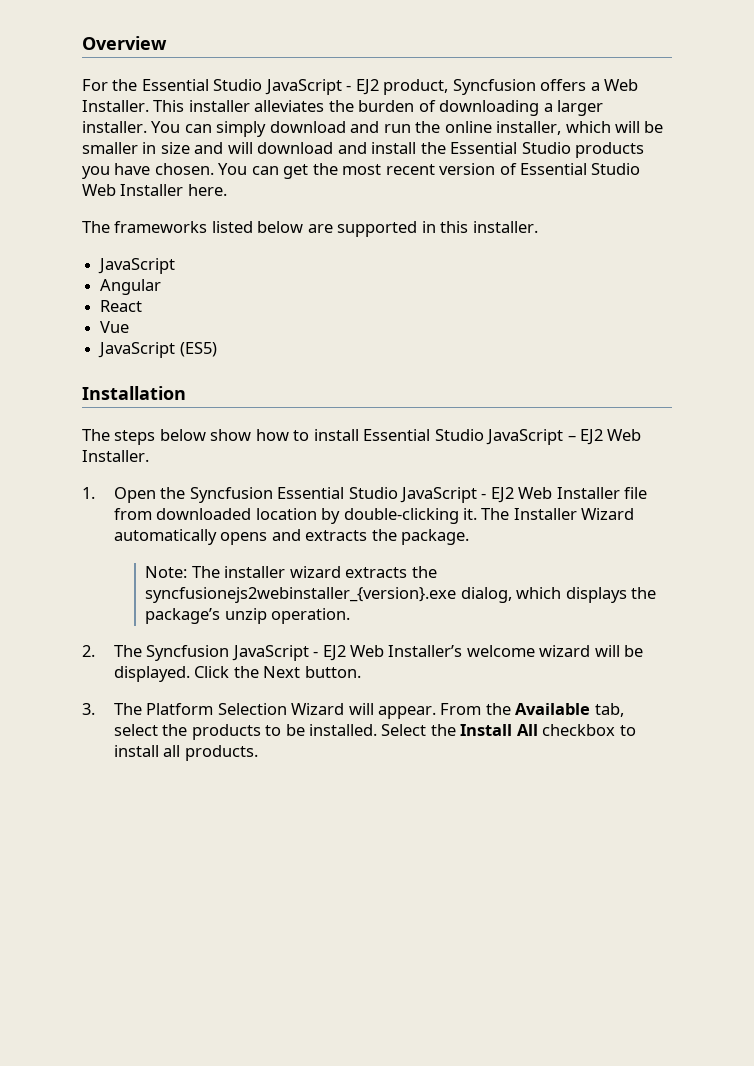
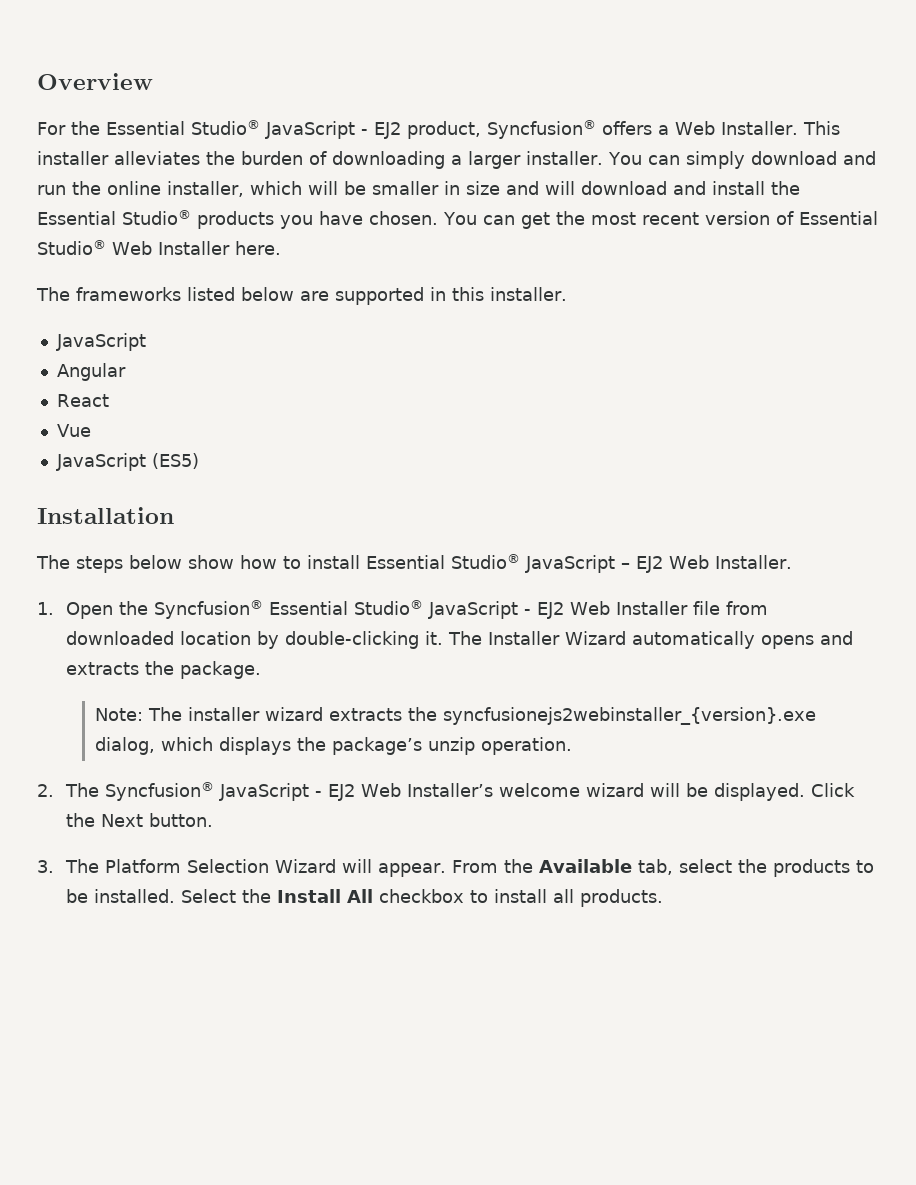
[213,79,263,91] Studio -> [191,120,260,135] Studio®
[452,79,536,95] Syncfusion -> [487,120,596,139] Syncfusion®
[521,142,571,154] Studio -> [122,210,191,225] Studio®
[591,163,641,175] Studio -> [37,240,106,255] Studio®
[434,429,484,441] Studio -> [451,554,520,569] Studio®
[189,487,398,503] Syncfusion Essential Studio -> [153,600,423,619] Syncfusion® Essential Studio®
[146,645,230,661] Syncfusion -> [104,782,214,801] Syncfusion®

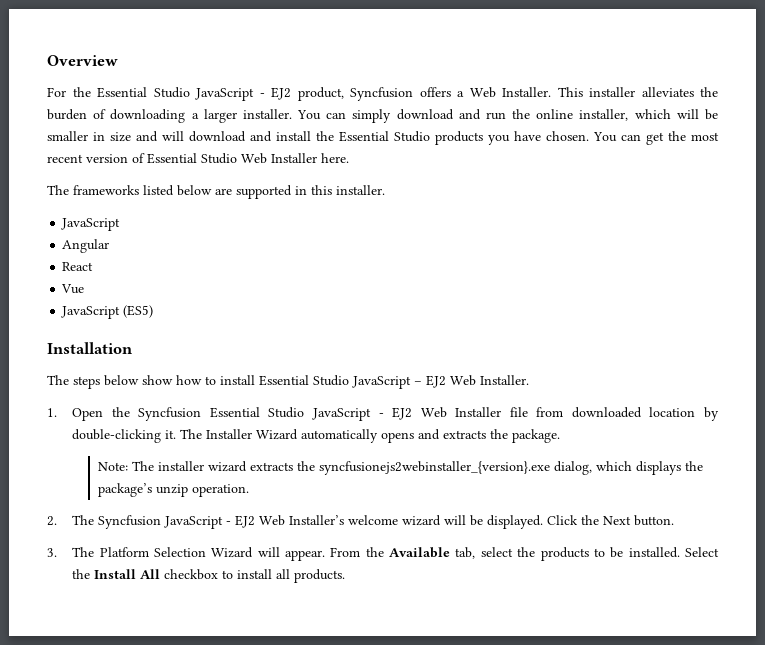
[191,120,260,135] Studio® -> [153,87,190,98] Studio
[487,120,596,139] Syncfusion® -> [350,87,413,101] Syncfusion
[122,210,191,225] Studio® -> [394,131,430,142] Studio
[37,240,106,255] Studio® -> [201,153,237,164] Studio
[451,554,520,569] Studio® -> [313,375,349,386] Studio
[153,600,423,619] Syncfusion® Essential Studio® -> [138,407,305,421] Syncfusion Essential Studio
[104,782,214,801] Syncfusion® -> [98,515,162,529] Syncfusion

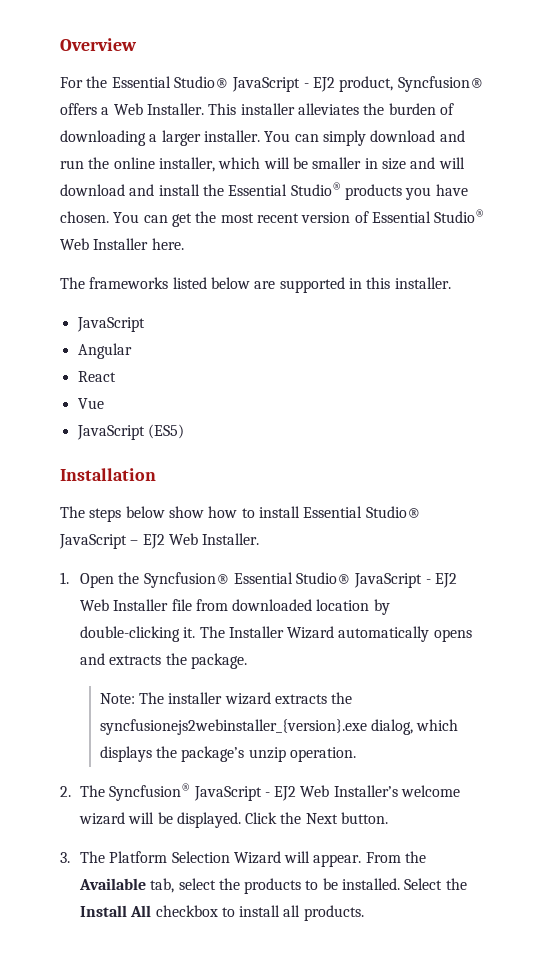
[153,87,190,98] Studio -> [173,76,229,88] Studio®
[350,87,413,101] Syncfusion -> [397,76,484,92] Syncfusion®
[394,131,430,142] Studio -> [290,182,341,196] Studio®
[201,153,237,164] Studio -> [434,209,485,223] Studio®
[313,375,349,386] Studio -> [365,506,421,518] Studio®
[138,407,305,421] Syncfusion Essential Studio -> [143,572,352,588] Syncfusion® Essential Studio®
[98,515,162,529] Syncfusion -> [109,783,191,801] Syncfusion®

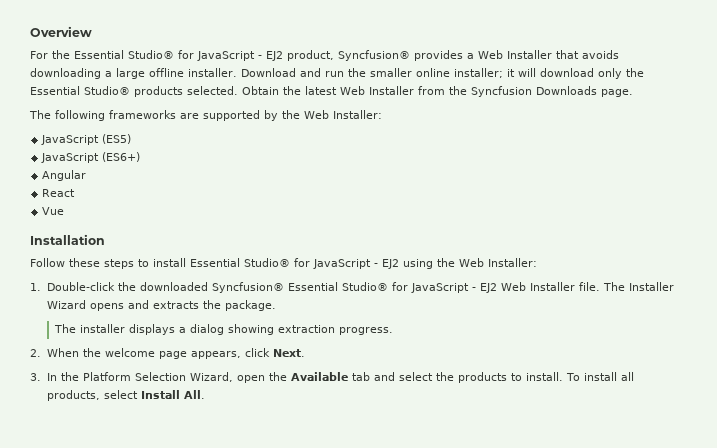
(229, 82) none -> [178,50,194,59] for
[60,103,97,115] offers -> [414,50,463,61] provides
[146,103,454,115] [60,130,465,146] [60,157,465,172] [60,182,468,200] [60,209,485,227] [60,238,184,250] [60,277,451,293] [76,317,145,332] Installer. This installer alleviates the burden of downloading a larger installer. You can simply download and run the online installer, which will be smaller in size and will download and install the Essential Studio® products you have chosen. You can get the most recent version of Essential Studio® Web Installer here. // The frameworks listed below are supported in this installer. // JavaScript -> [507,50,619,59] [30,68,644,79] [30,86,633,97] [29,110,382,121] [41,134,132,145] [41,152,141,163] Installer that avoids downloading a large offline installer. Download and run the smaller online installer; it will download only the Essential Studio® products selected. Obtain the latest Web Installer from the Syncfusion Downloads page. // The following frameworks are supported by the Web Installer: // JavaScript (ES5) // JavaScript (ES6+)
[76,424,184,440] // JavaScript (ES5) -> (65, 211) none
[60,506,238,522] The steps below show how -> [30,258,134,269] Follow these steps
[59,533,260,549] [60,572,140,588] JavaScript – EJ2 Web Installer. // 1. Open the -> [294,258,537,269] [30,282,208,291] for JavaScript - EJ2 using the Web Installer: // 1. Double-click the downloaded
(352, 578) none -> [391,282,408,291] for
[171,599,390,615] [79,626,196,642] file from downloaded location by double-clicking it. -> [578,282,600,291] file.
[338,626,430,642] automatically -> (86, 304) none
[99,693,135,704] Note: -> (276, 305) none
[224,692,353,705] [99,719,459,735] [99,746,357,762] [60,783,461,801] [78,812,389,828] [60,851,427,867] [78,878,467,894] [79,905,364,921] wizard extracts the syncfusionejs2webinstaller_{version}.exe dialog, which displays the package’s unzip operation. // 2. The Syncfusion® JavaScript - EJ2 Web Installer’s welcome wizard will be displayed. Click the Next button. // 3. The Platform Selection Wizard will appear. From the Available tab, select the products to be installed. Select the Install All checkbox to install all products. -> [129,324,394,335] [30,348,305,359] [30,372,635,383] [46,390,205,401] displays a dialog showing extraction progress. // 2. When the welcome page appears, click Next. // 3. In the Platform Selection Wizard, open the Available tab and select the products to install. To install all products, select Install All.

